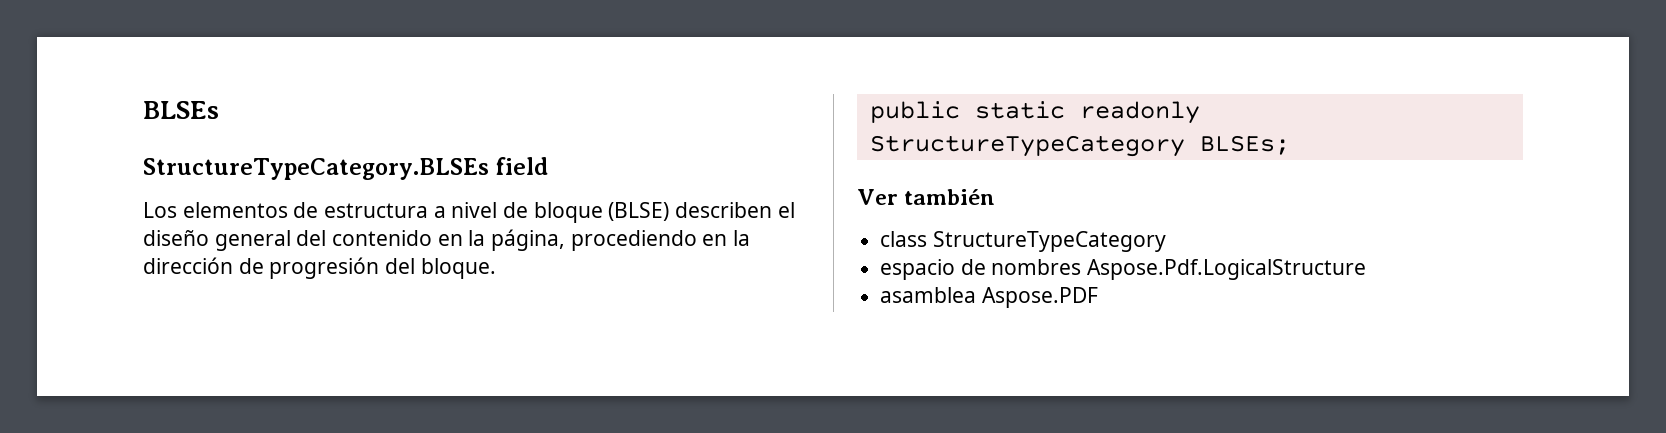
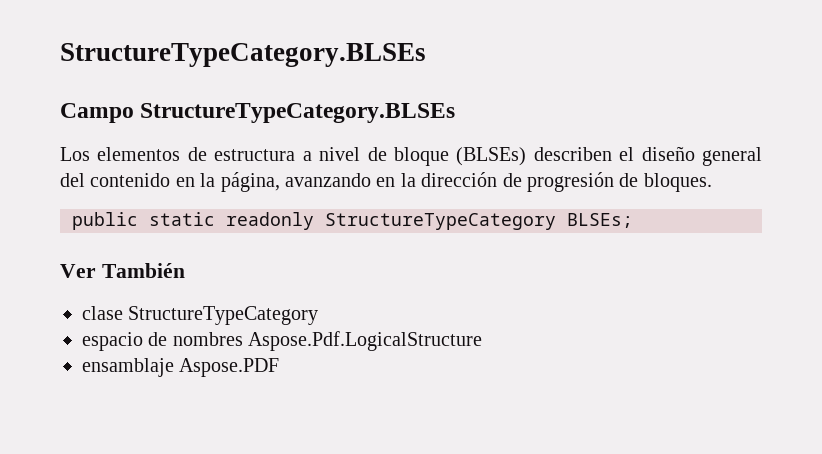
[143,101,219,119] [143,157,549,180] BLSEs // StructureTypeCategory.BLSEs field -> [60,43,426,67] [60,103,456,123] StructureTypeCategory.BLSEs // Campo StructureTypeCategory.BLSEs
[608,202,670,221] (BLSE) -> [456,147,527,166] (BLSEs)
[570,230,697,251] procediendo -> [285,173,371,187] avanzando
[385,258,496,279] del bloque. -> [619,173,712,192] de bloques.
[904,189,996,205] [880,231,928,247] también // class -> [101,263,185,278] [82,306,123,320] También // clase
[880,287,977,303] asamblea -> [82,358,174,377] ensamblaje

